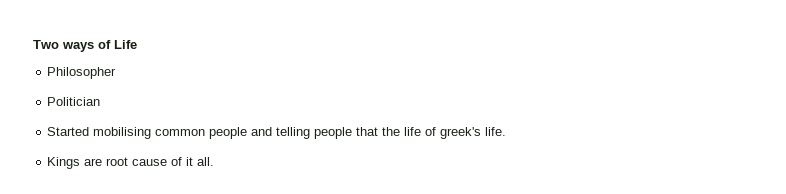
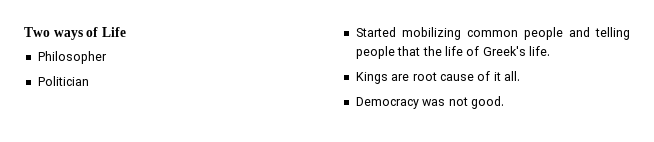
[93,127,152,139] mobilising -> [401,27,461,40] mobilizing
[440,127,482,139] greek's -> [482,46,526,56] Greek's
(215, 161) none -> [355,96,504,109] // Democracy was not good.

